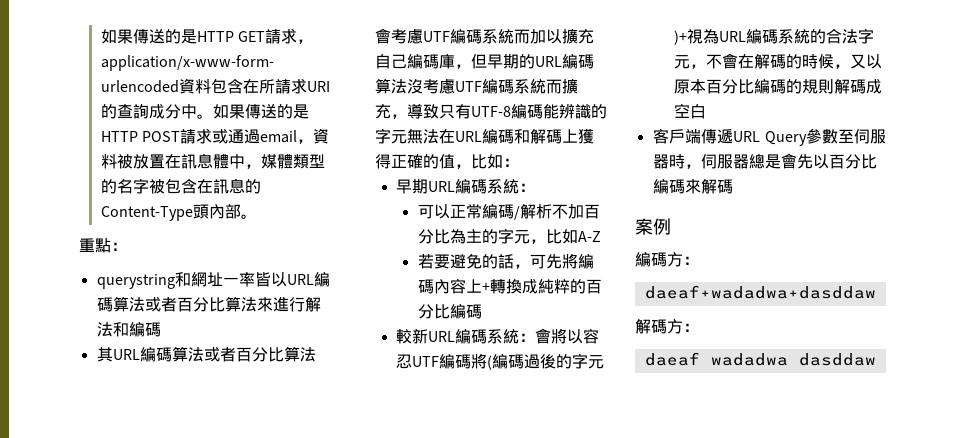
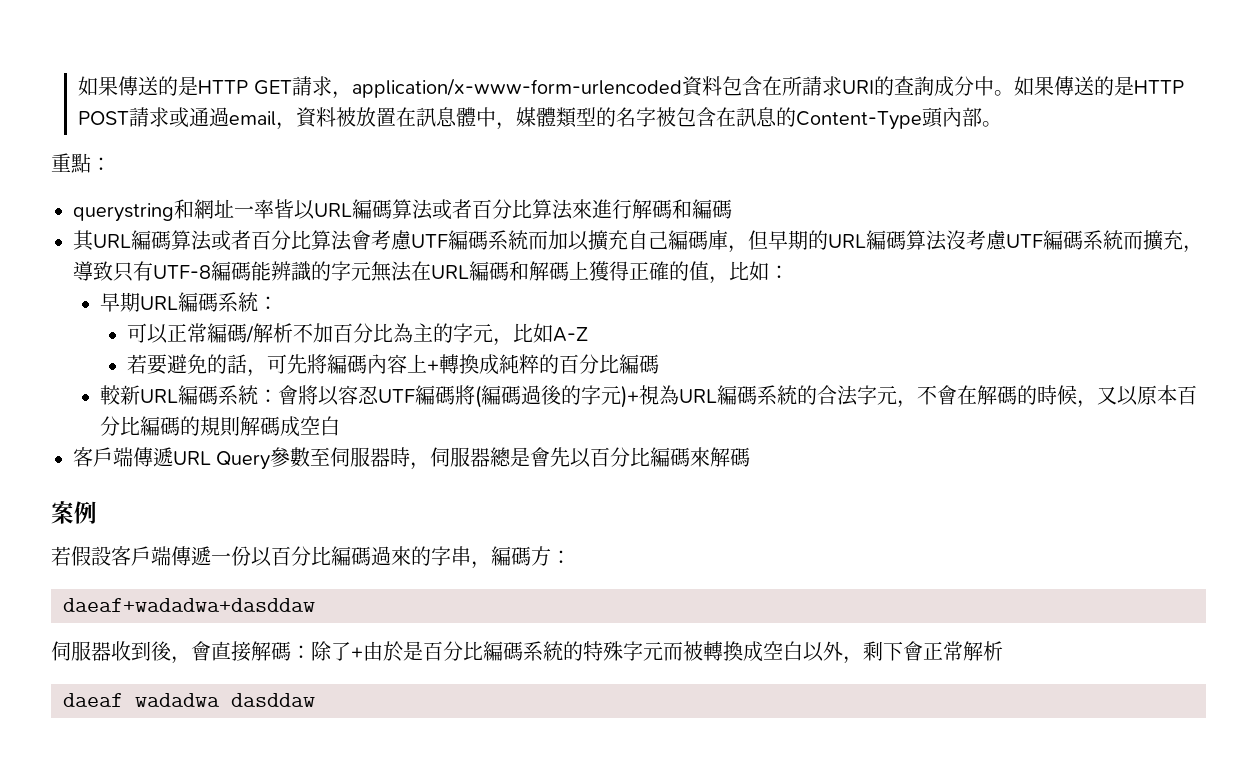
[96,322,113,337] 法 -> [652,199,672,219] 碼
[635,252,699,267] [644,285,876,299] [635,319,699,334] 編碼方： // daeaf+wadadwa+dasddaw // 解碼方： -> [51,546,571,569] [63,598,315,612] [51,641,1003,664] 若假設客戶端傳遞一份以百分比編碼過來的字串，編碼方： // daeaf+wadadwa+dasddaw // 伺服器收到後，會直接解碼：除了+由於是百分比編碼系統的特殊字元而被轉換成空白以外，剩下會正常解析

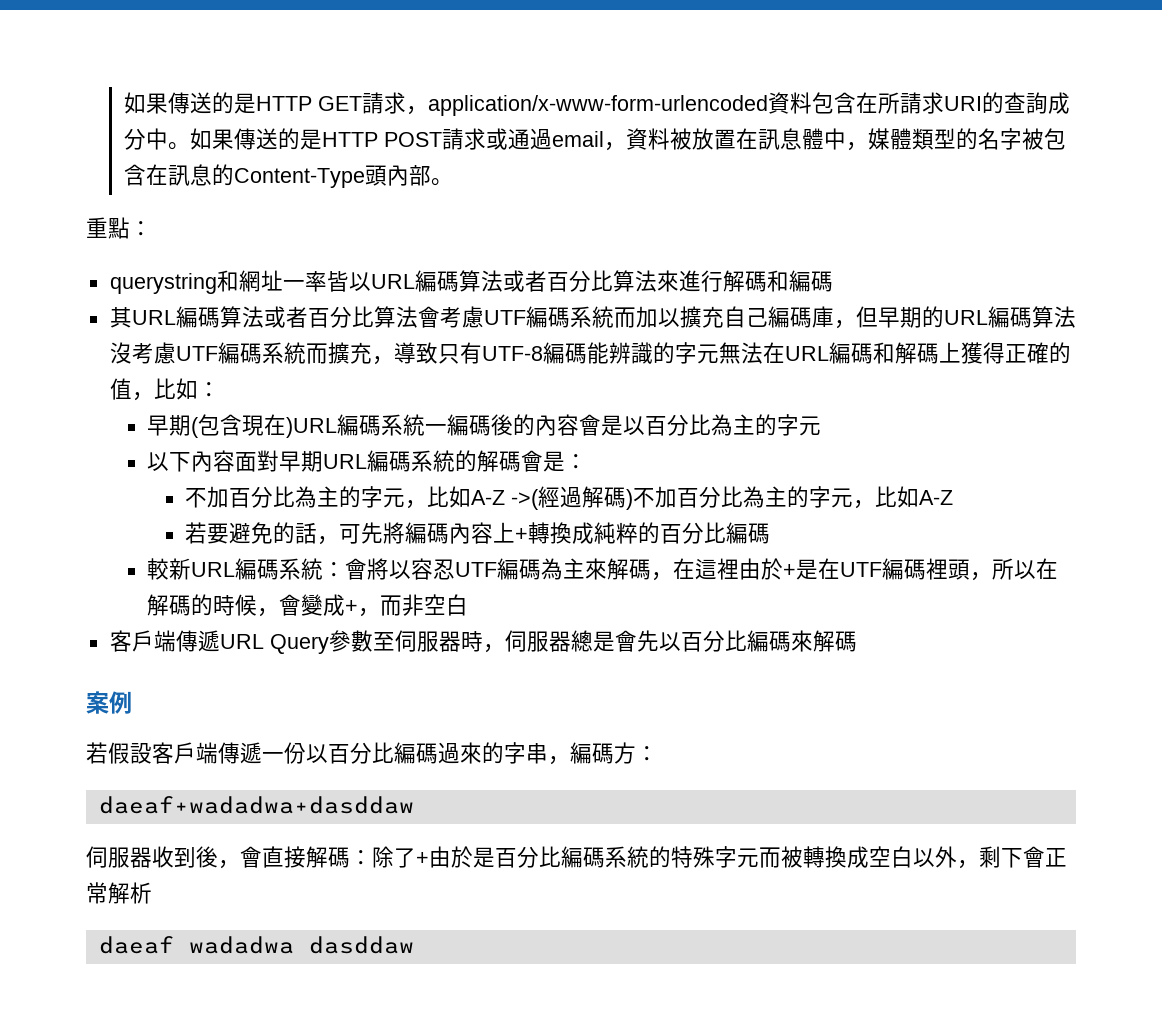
[140,292,279,312] [127,323,294,344] URL編碼系統： // 可以正常編碼/解析 -> [191,414,822,438] [147,450,588,472] [185,486,634,510] (包含現在)URL編碼系統一編碼後的內容會是以百分比為主的字元 // 以下內容面對早期URL編碼系統的解碼會是： // 不加百分比為主的字元，比如A-Z ->(經過解碼)
[455,385,1198,408] [100,416,301,437] 將(編碼過後的字元)+視為URL編碼系統的合法字元，不會在解碼的時候，又以原本百分比編碼的規則解碼成 -> [541,558,1059,581] [147,594,425,617] 為主來解碼，在這裡由於+是在UTF編碼裡頭，所以在解碼的時候，會變成+，而非

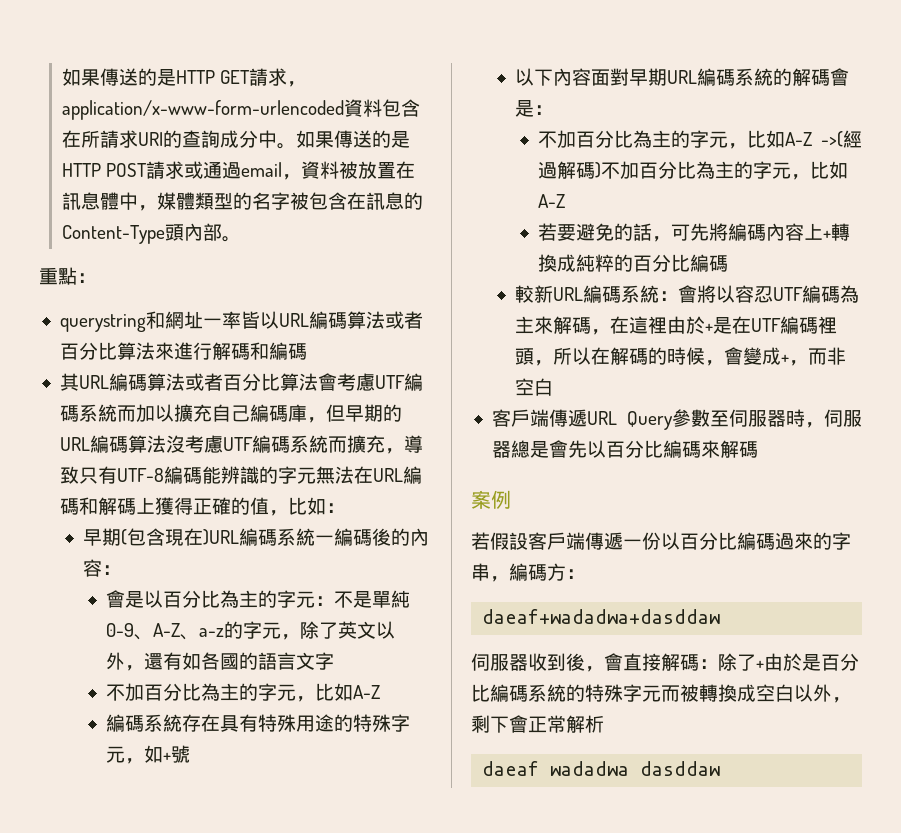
(580, 425) none -> [102,565,122,575] ： //
(822, 426) none -> [315,590,411,608] [106,621,396,640] [106,652,335,671] [106,683,382,702] [106,714,411,732] [106,745,191,764] ：不是單純0-9、A-Z、a-z的字元，除了英文以外，還有如各國的語言文字 // 不加百分比為主的字元，比如A-Z // 編碼系統存在具有特殊用途的特殊字元，如+號

